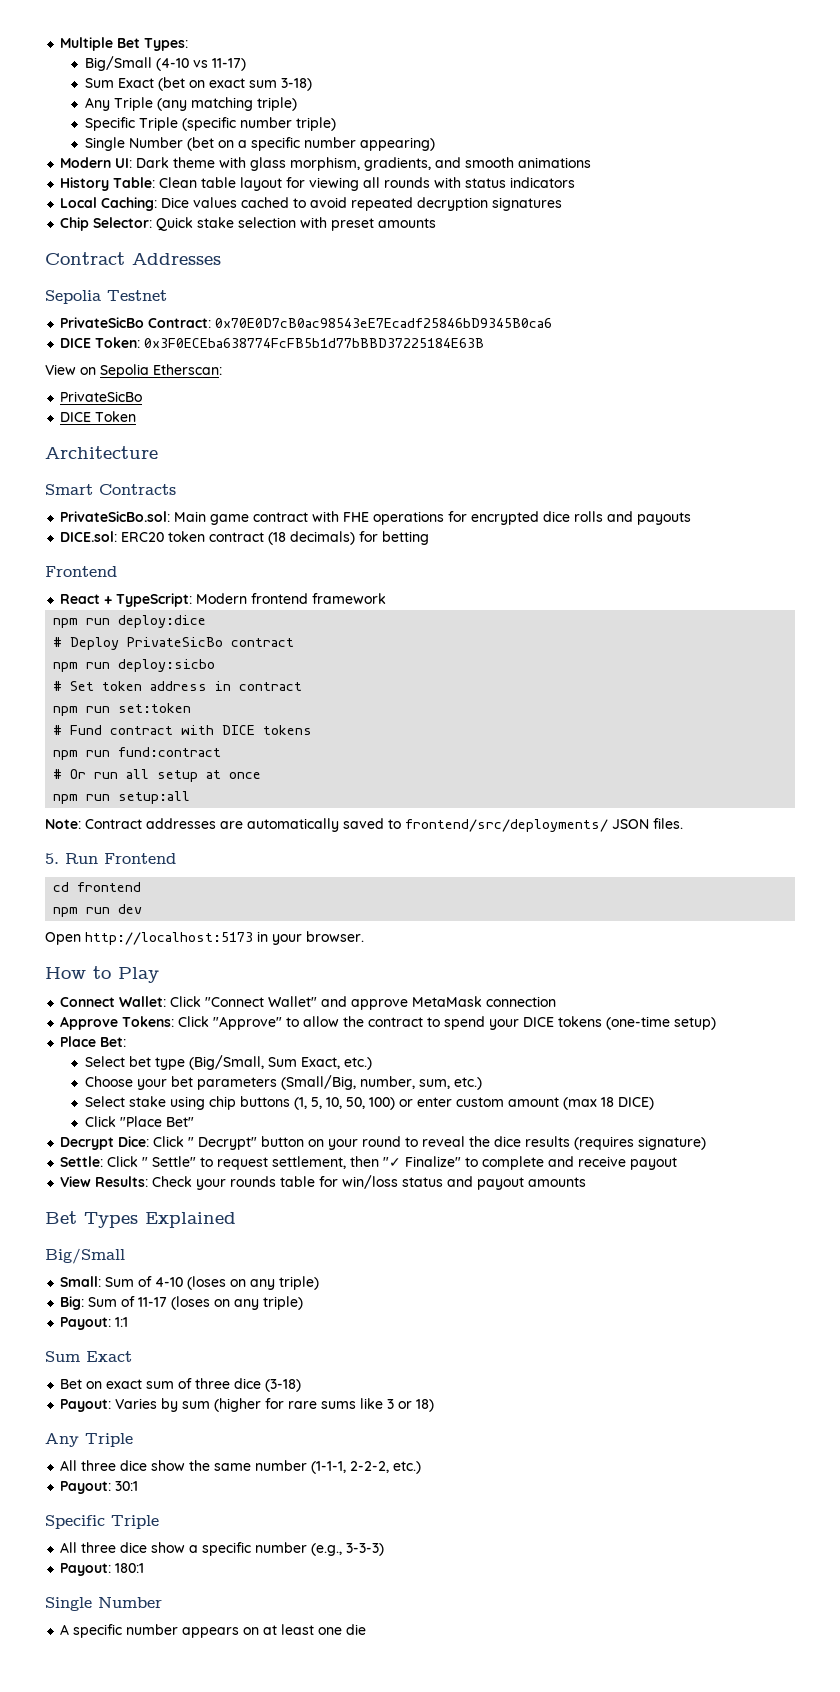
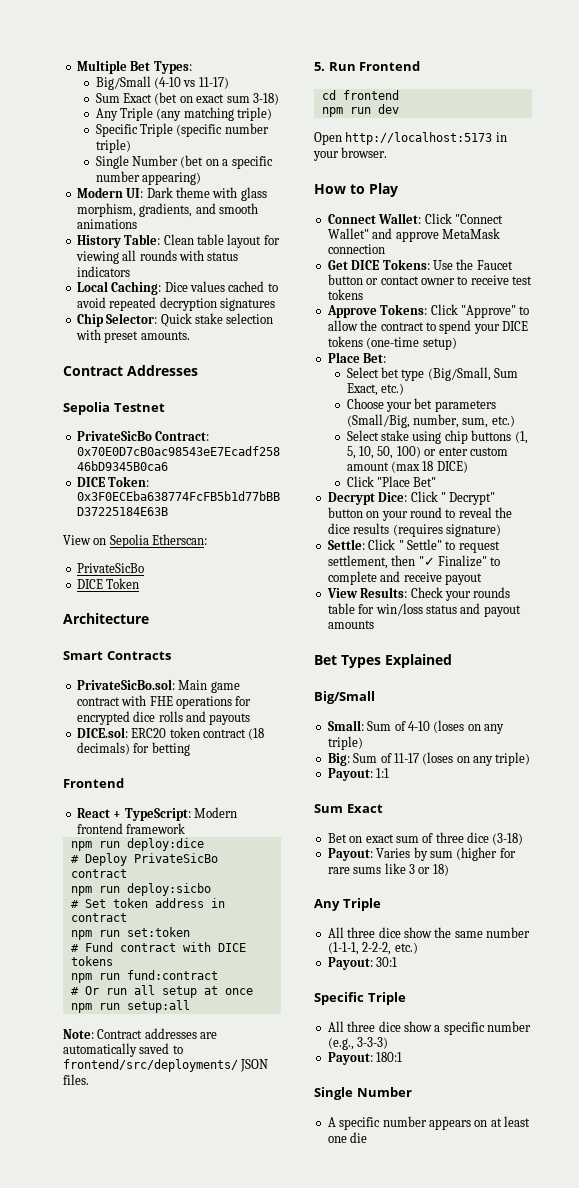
[378,218,437,228] amounts -> [140,331,190,340] amounts.
(557, 1001) none -> [327,259,513,270] [327,274,532,285] [327,289,363,300] // Get DICE Tokens: Use the Faucet button or contact owner to receive test tokens

